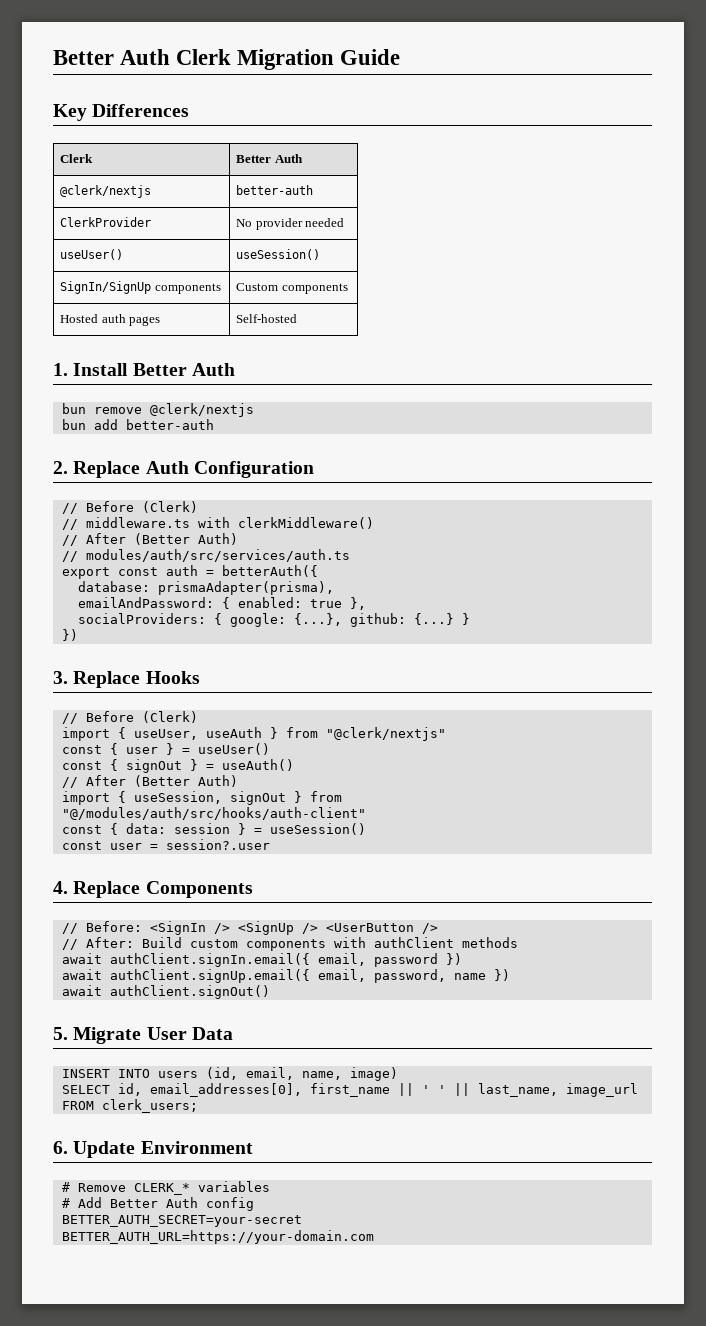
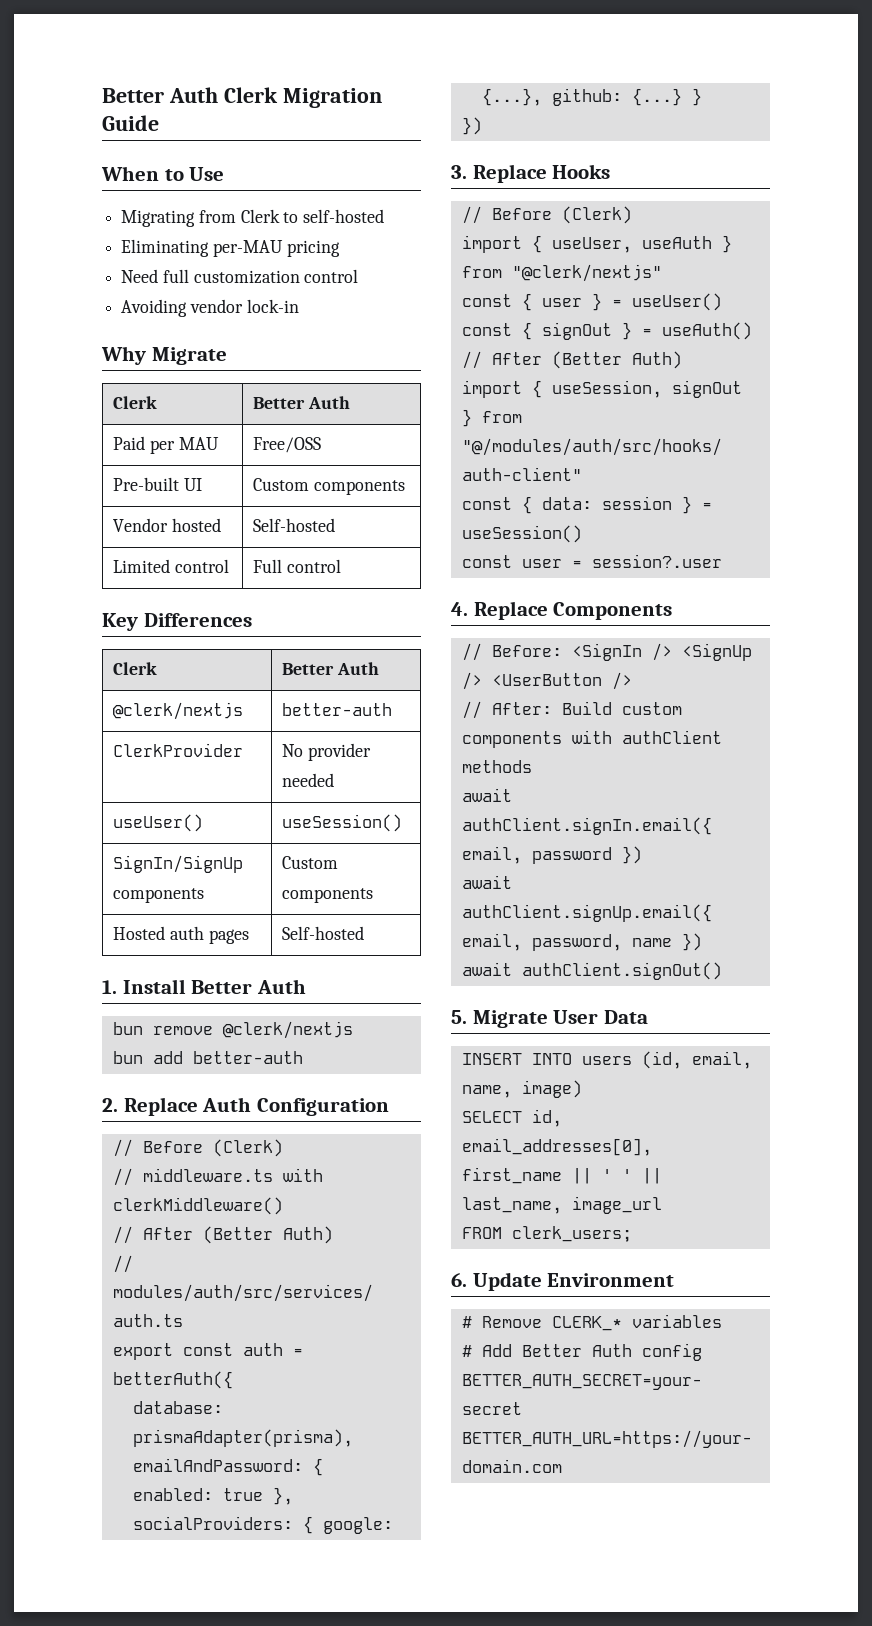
(401, 57) none -> [101,166,225,181] [121,209,385,227] [121,239,340,257] [121,269,359,284] [121,299,299,317] [101,346,227,365] [113,396,158,409] [253,396,350,409] [113,436,219,454] [253,437,322,453] [113,477,202,491] [253,478,405,495] [113,518,221,532] [253,518,336,532] [113,559,229,573] [253,559,341,573] // When to Use // Migrating from Clerk to self-hosted // Eliminating per-MAU pricing // Need full customization control // Avoiding vendor lock-in // Why Migrate // Clerk | Better Auth // Paid per MAU | Free/OSS // Pre-built UI | Custom components // Vendor hosted | Self-hosted // Limited control | Full control

